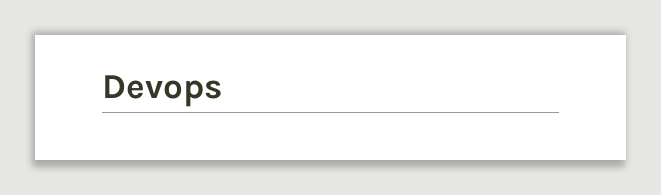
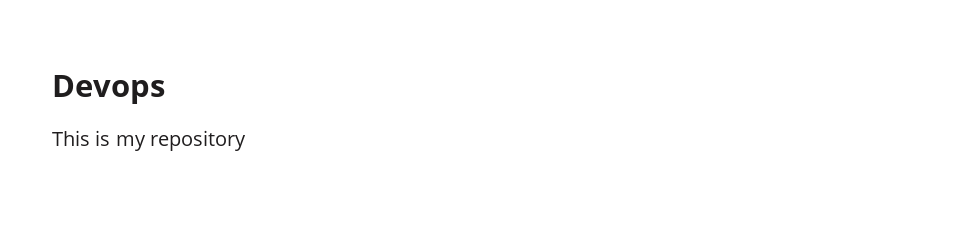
(222, 91) none -> [52,130,246,151] // This is my repository

